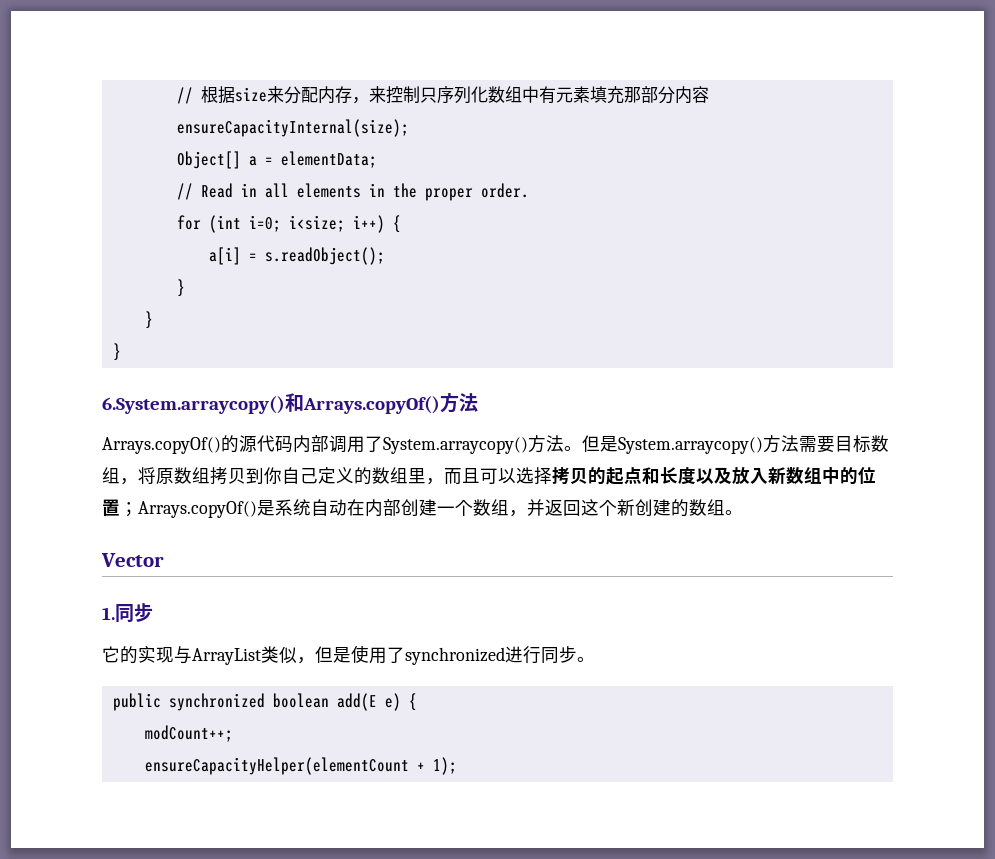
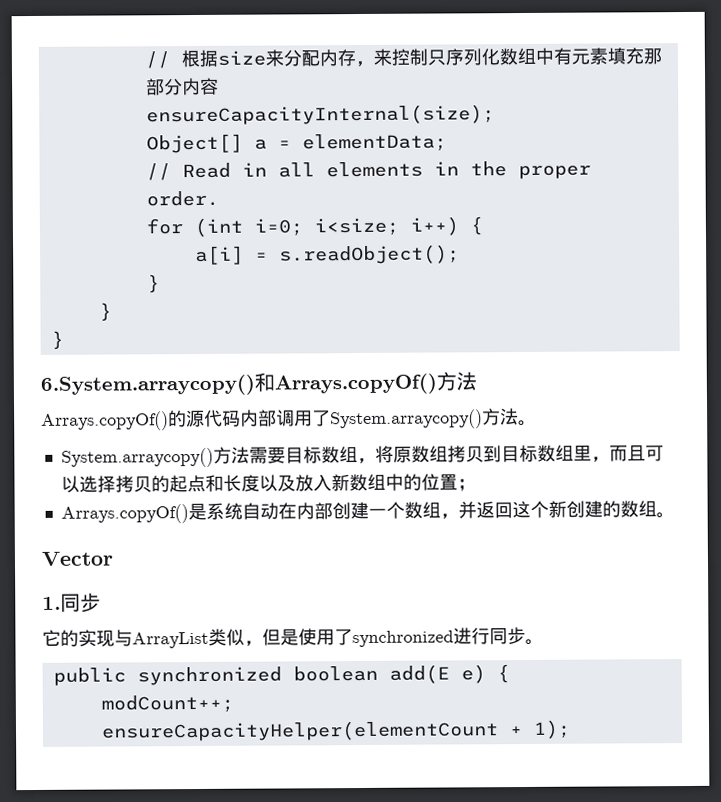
[582,435,618,452] 但是 -> (537, 423) //
[264,467,372,485] 你自己定义的 -> [500,444,538,463] 目标
(138, 509) none -> (476, 485) //

